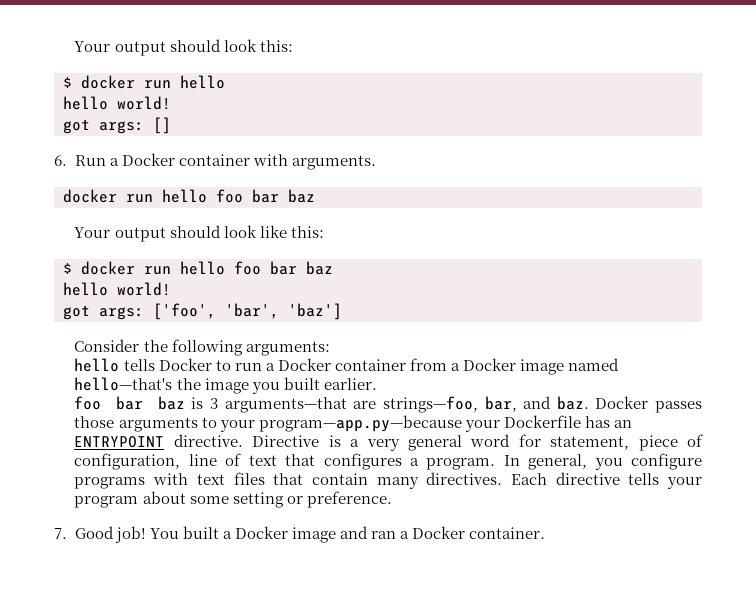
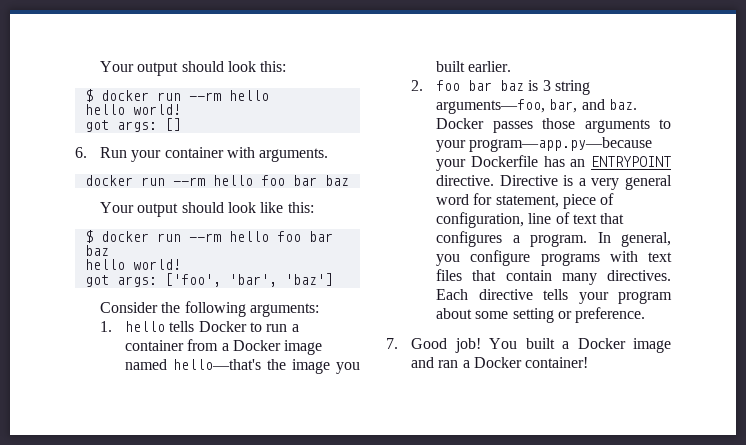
(171, 84) none -> [188,92,221,101] --rm
[109,153,175,166] a Docker -> [131,150,162,162] your
(153, 198) none -> [172,177,205,186] --rm
(171, 270) none -> [188,233,221,242] --rm
(330, 348) none -> [100,321,113,332] 1.
[277,358,331,371] Docker -> (299, 328) none
(377, 384) none -> [411,80,424,91] 2.
[224,396,478,413] arguments—that are strings—foo, -> [554,80,590,95] [436,99,546,114] string arguments—foo,
[469,527,546,539] container. -> [525,357,589,368] container!

